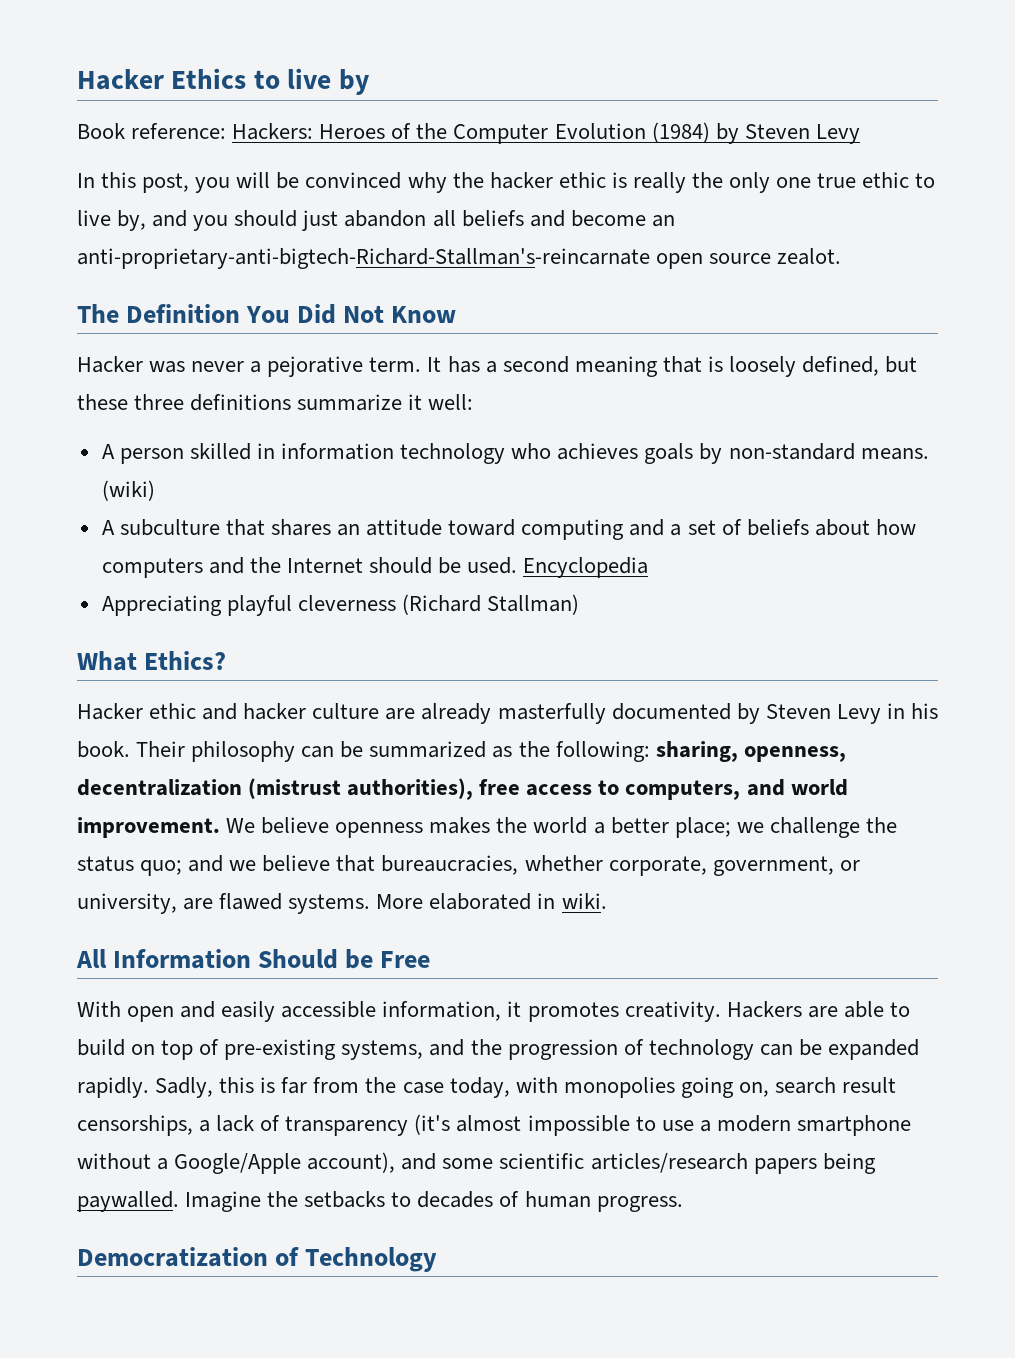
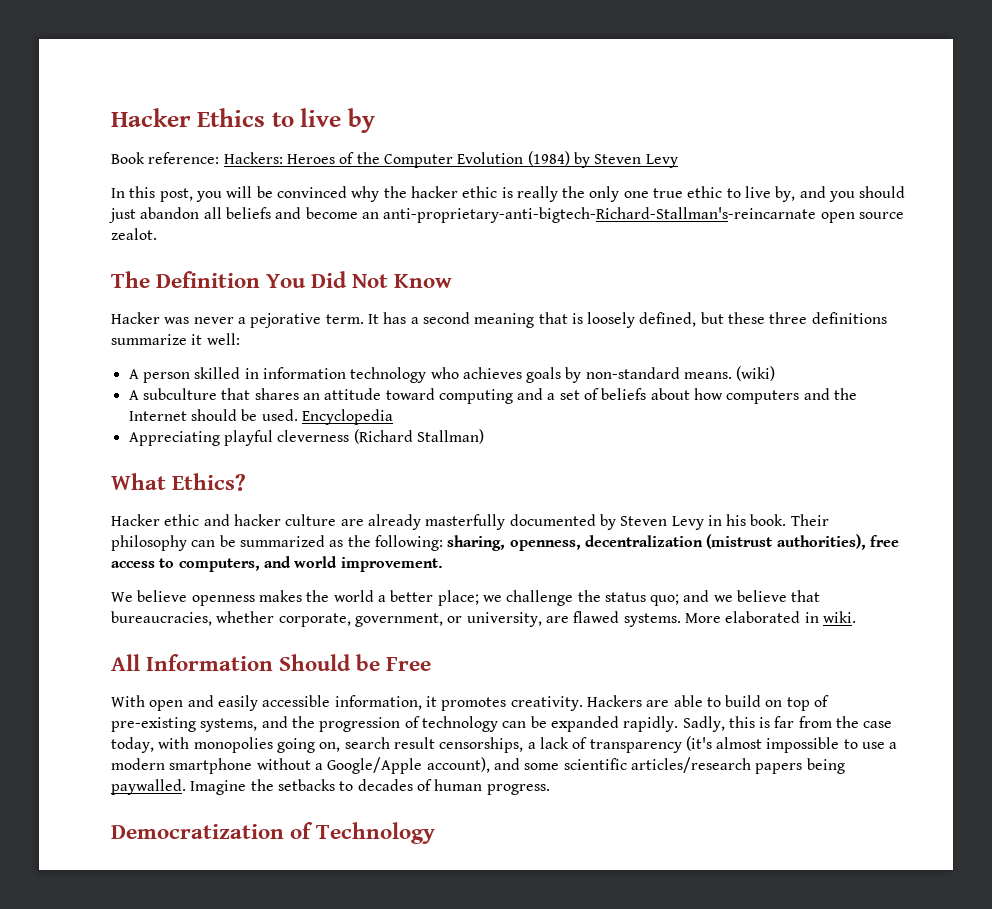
(220, 827) none -> (443, 564) //

